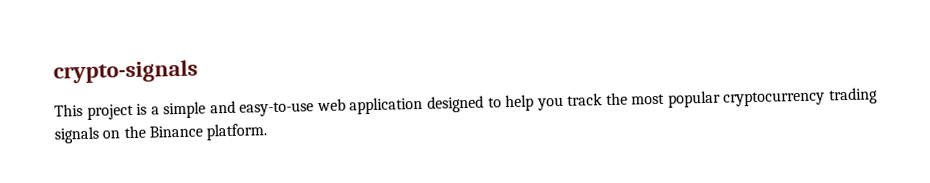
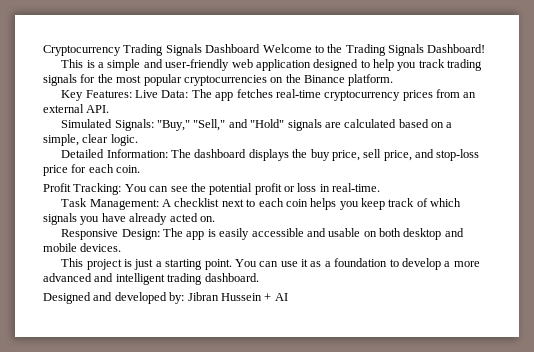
[53,59,198,84] [54,103,134,120] crypto-signals // This project -> [43,44,486,56] [61,59,84,68] Cryptocurrency Trading Signals Dashboard Welcome to the Trading Signals Dashboard! // This
[239,101,315,117] easy-to-use -> [165,59,230,71] user-friendly
[605,87,878,108] [54,123,268,144] the most popular cryptocurrency trading signals on the Binance platform. -> [447,59,483,71] [43,74,394,86] [61,89,477,101] [43,104,110,113] [61,119,453,131] [43,134,138,146] [61,149,480,161] [43,164,141,176] [43,183,381,195] [61,198,462,210] [43,213,215,225] [61,228,464,240] [43,243,122,252] [61,258,480,270] [43,273,259,285] [43,292,288,304] trading signals for the most popular cryptocurrencies on the Binance platform. // Key Features: Live Data: The app fetches real-time cryptocurrency prices from an external API. // Simulated Signals: "Buy," "Sell," and "Hold" signals are calculated based on a simple, clear logic. // Detailed Information: The dashboard displays the buy price, sell price, and stop-loss price for each coin. // Profit Tracking: You can see the potential profit or loss in real-time. // Task Management: A checklist next to each coin helps you keep track of which signals you have already acted on. // Responsive Design: The app is easily accessible and usable on both desktop and mobile devices. // This project is just a starting point. You can use it as a foundation to develop a more advanced and intelligent trading dashboard. // Designed and developed by: Jibran Hussein + AI

